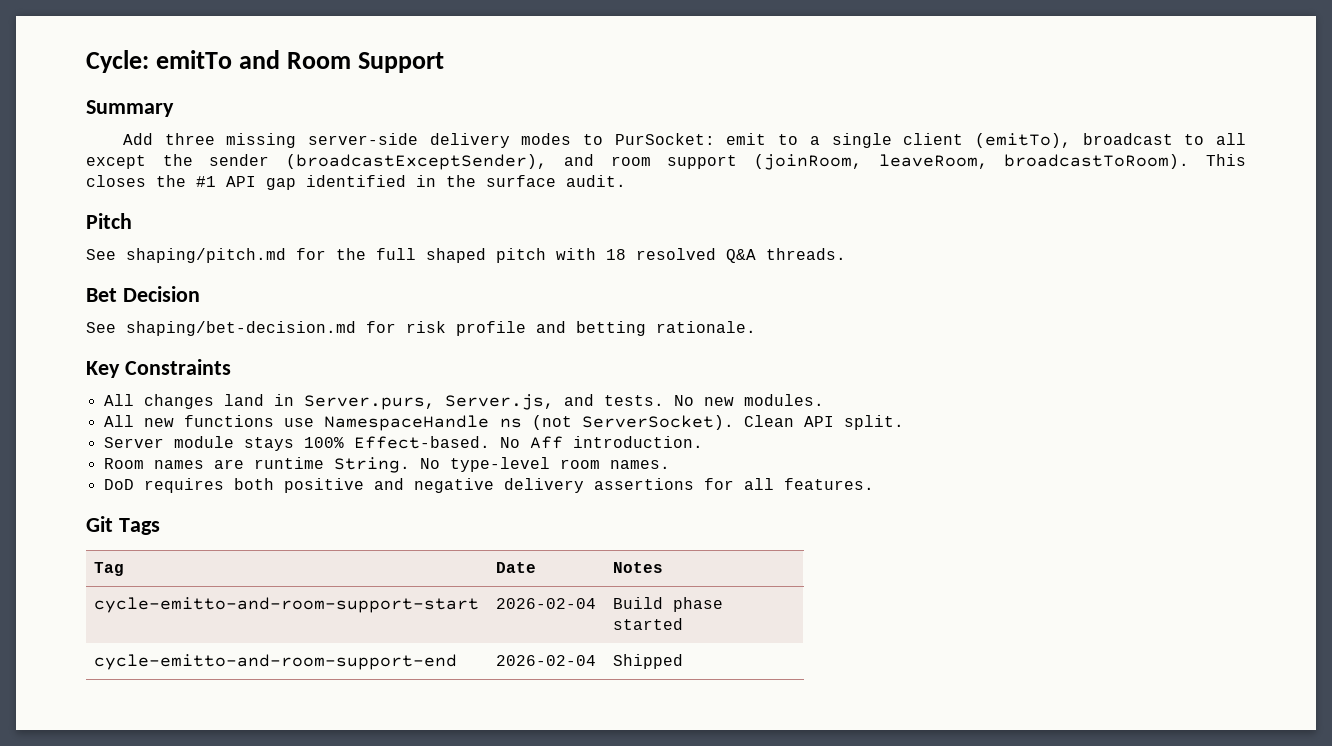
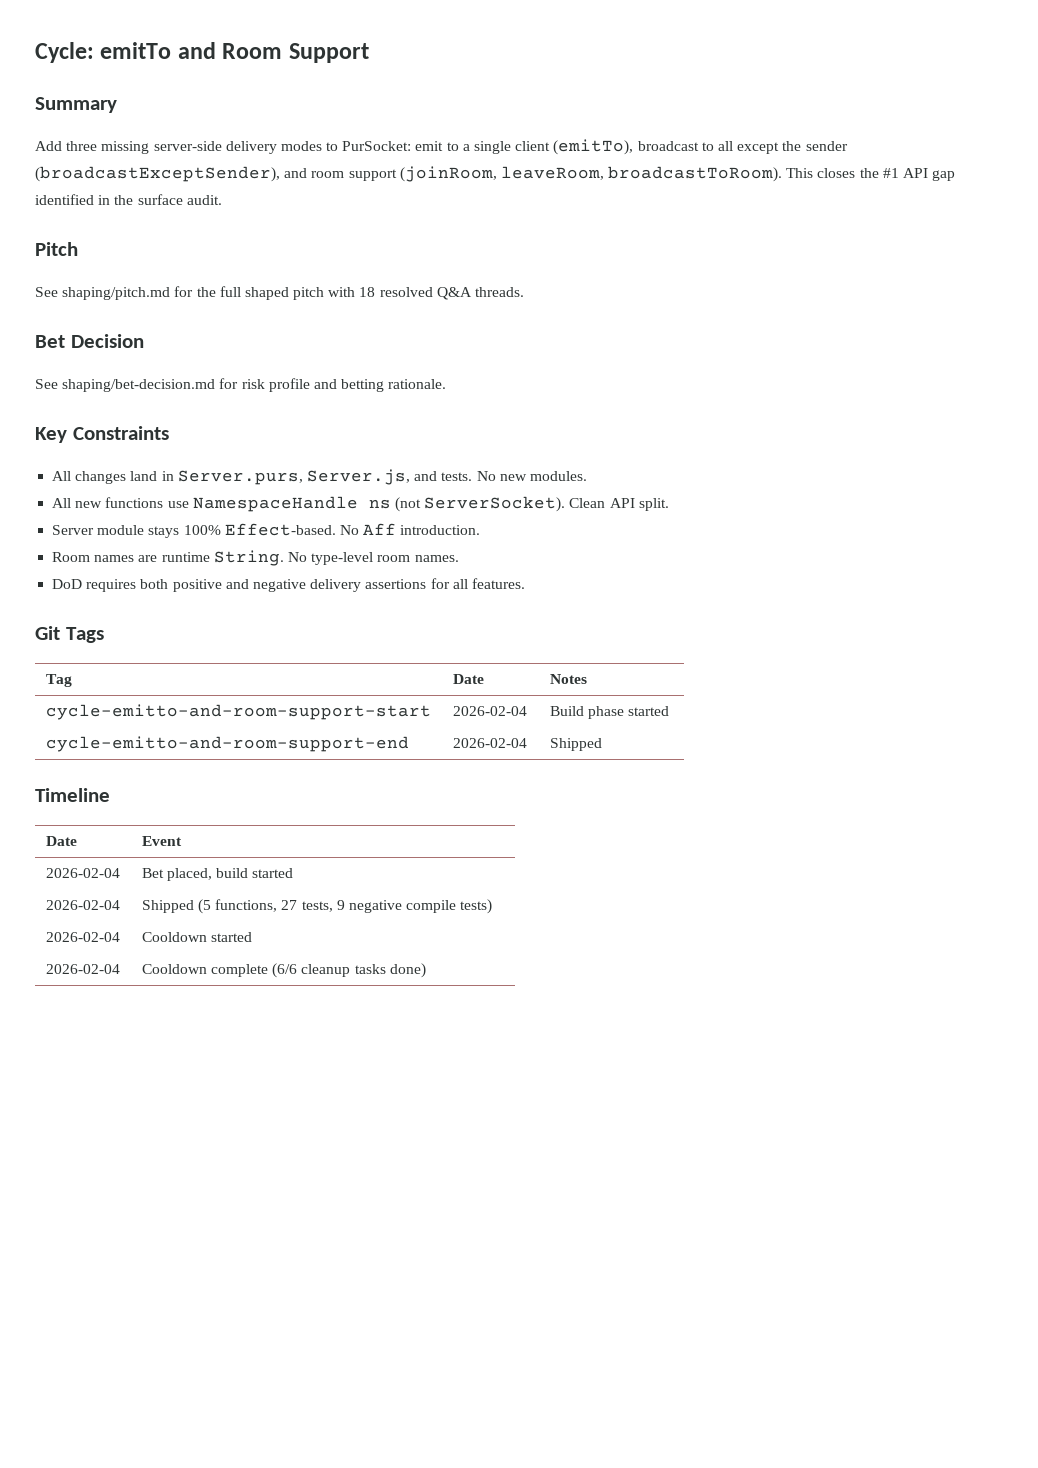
(684, 661) none -> [35,788,110,802] [45,836,77,846] [141,836,182,846] [45,868,120,878] [141,868,294,881] [45,900,120,910] [141,899,493,914] [45,932,120,942] [141,932,252,942] [45,964,120,974] [141,963,426,978] // Timeline // Date | Event // 2026-02-04 | Bet placed, build started // 2026-02-04 | Shipped (5 functions, 27 tests, 9 negative compile tests) // 2026-02-04 | Cooldown started // 2026-02-04 | Cooldown complete (6/6 cleanup tasks done)

